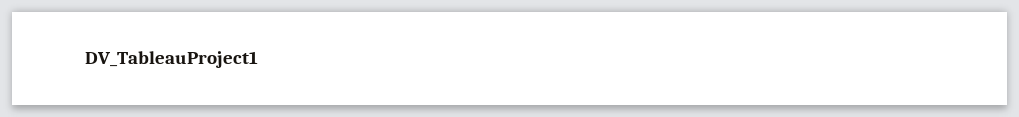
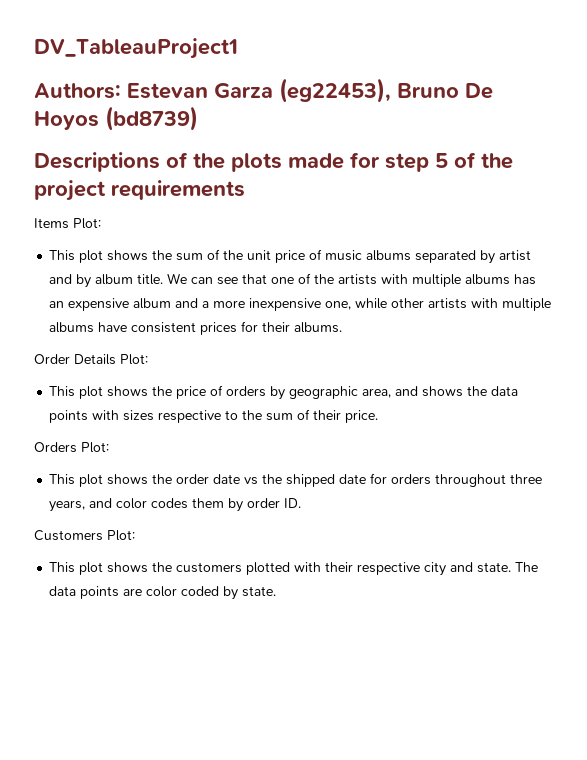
(258, 59) none -> [34,78,493,103] [34,106,198,131] [34,152,513,172] [34,180,245,201] [34,218,101,229] [49,249,532,264] [49,273,537,288] [49,298,552,311] [49,321,343,335] [34,354,148,365] [49,385,519,400] [49,409,379,423] [34,442,109,453] [49,473,543,487] [49,498,302,512] [34,530,135,541] [49,562,539,576] [49,586,277,600] // Authors: Estevan Garza (eg22453), Bruno De Hoyos (bd8739) // Descriptions of the plots made for step 5 of the project requirements // Items Plot: // This plot shows the sum of the unit price of music albums separated by artist and by album title. We can see that one of the artists with multiple albums has an expensive album and a more inexpensive one, while other artists with multiple albums have consistent prices for their albums. // Order Details Plot: // This plot shows the price of orders by geographic area, and shows the data points with sizes respective to the sum of their price. // Orders Plot: // This plot shows the order date vs the shipped date for orders throughout three years, and color codes them by order ID. // Customers Plot: // This plot shows the customers plotted with their respective city and state. The data points are color coded by state.

